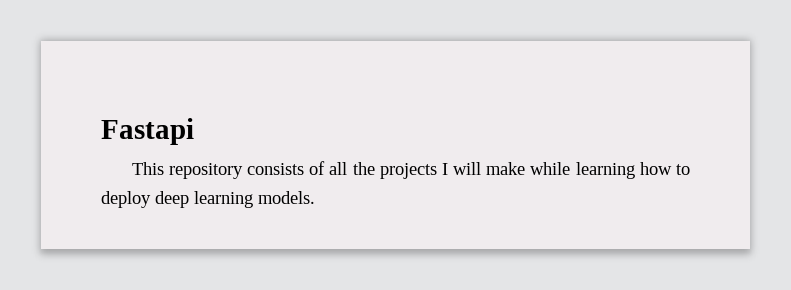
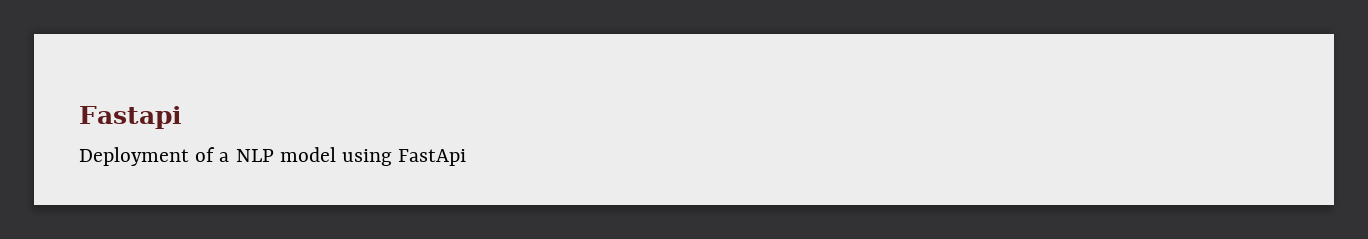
[131,161,690,179] [101,191,315,208] This repository consists of all the projects I will make while learning how to deploy deep learning models. -> [79,147,467,166] Deployment of a NLP model using FastApi

